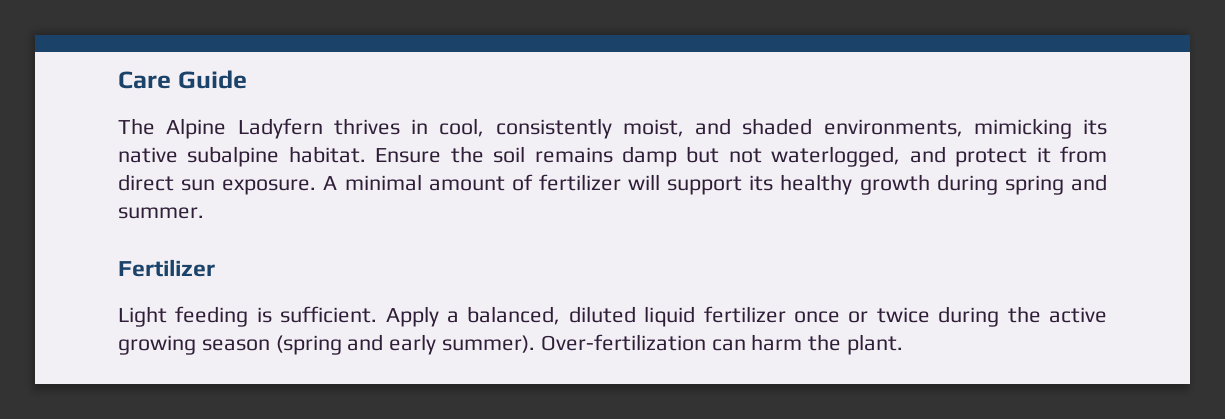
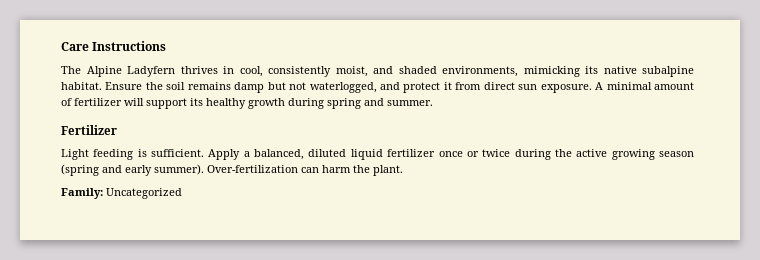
[177,70,247,89] Guide -> [92,41,167,51] Instructions
(904, 344) none -> [61,188,182,199] // Family: Uncategorized

